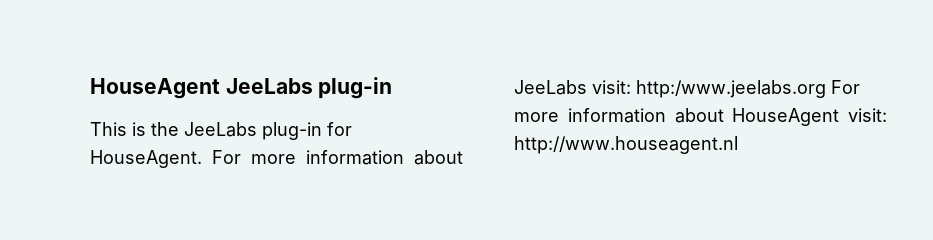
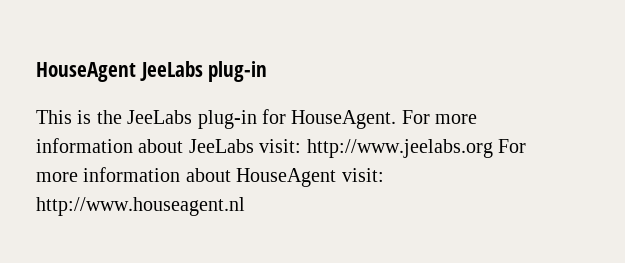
[636,80,826,98] http:/www.jeelabs.org -> [306,139,493,158] http://www.jeelabs.org

